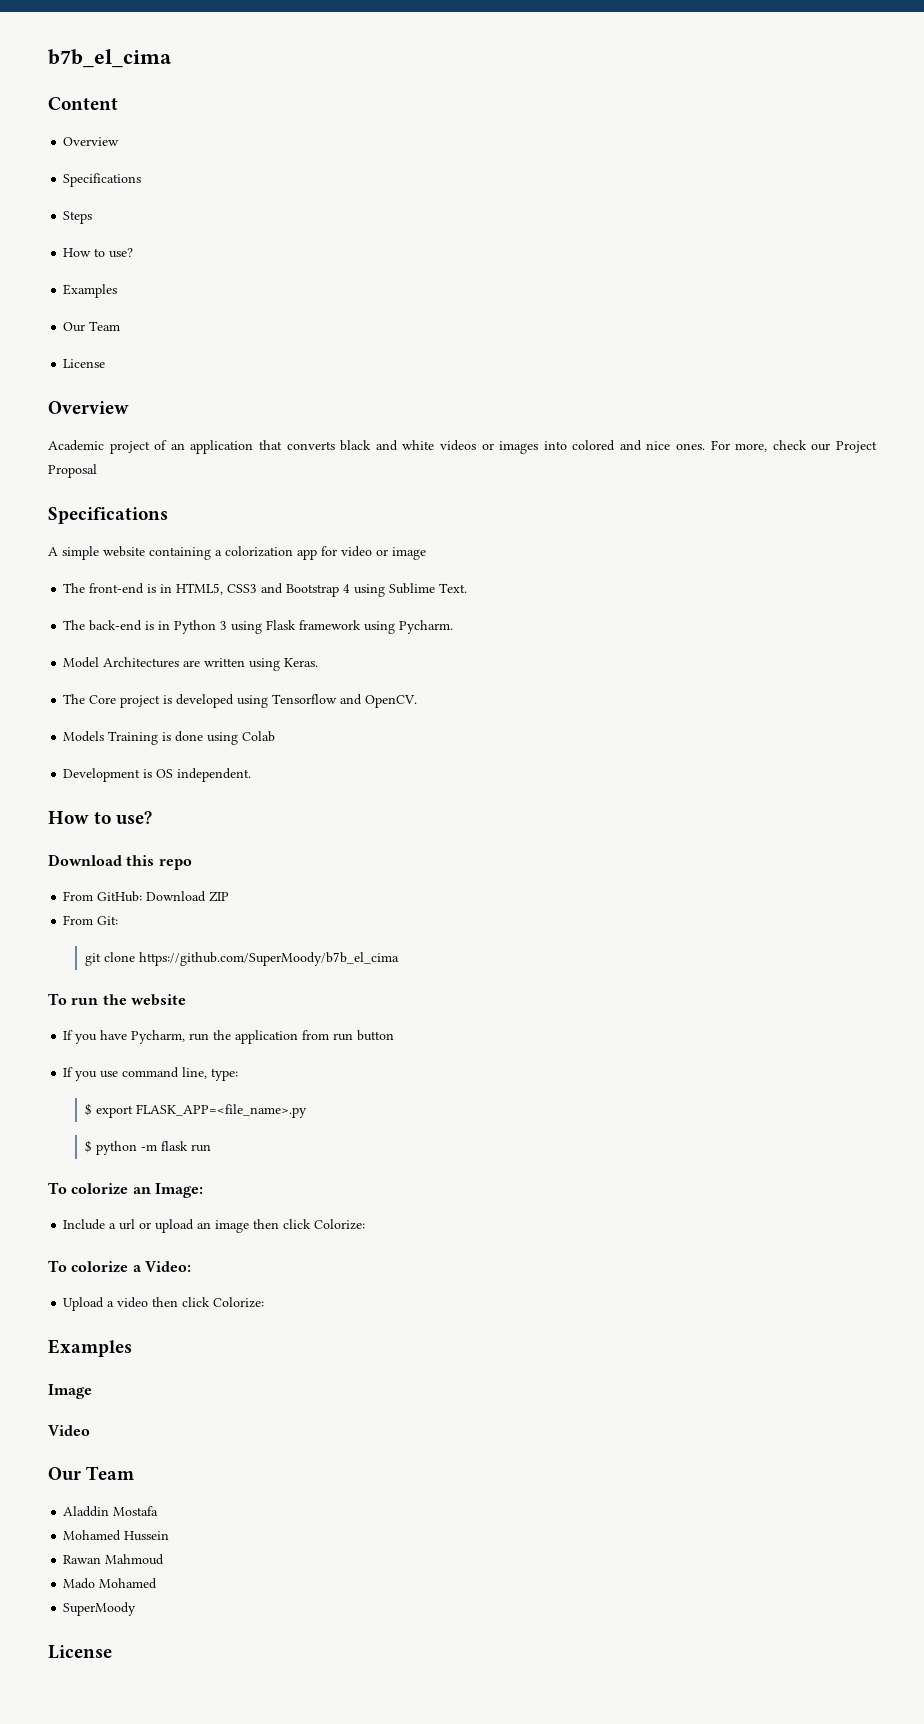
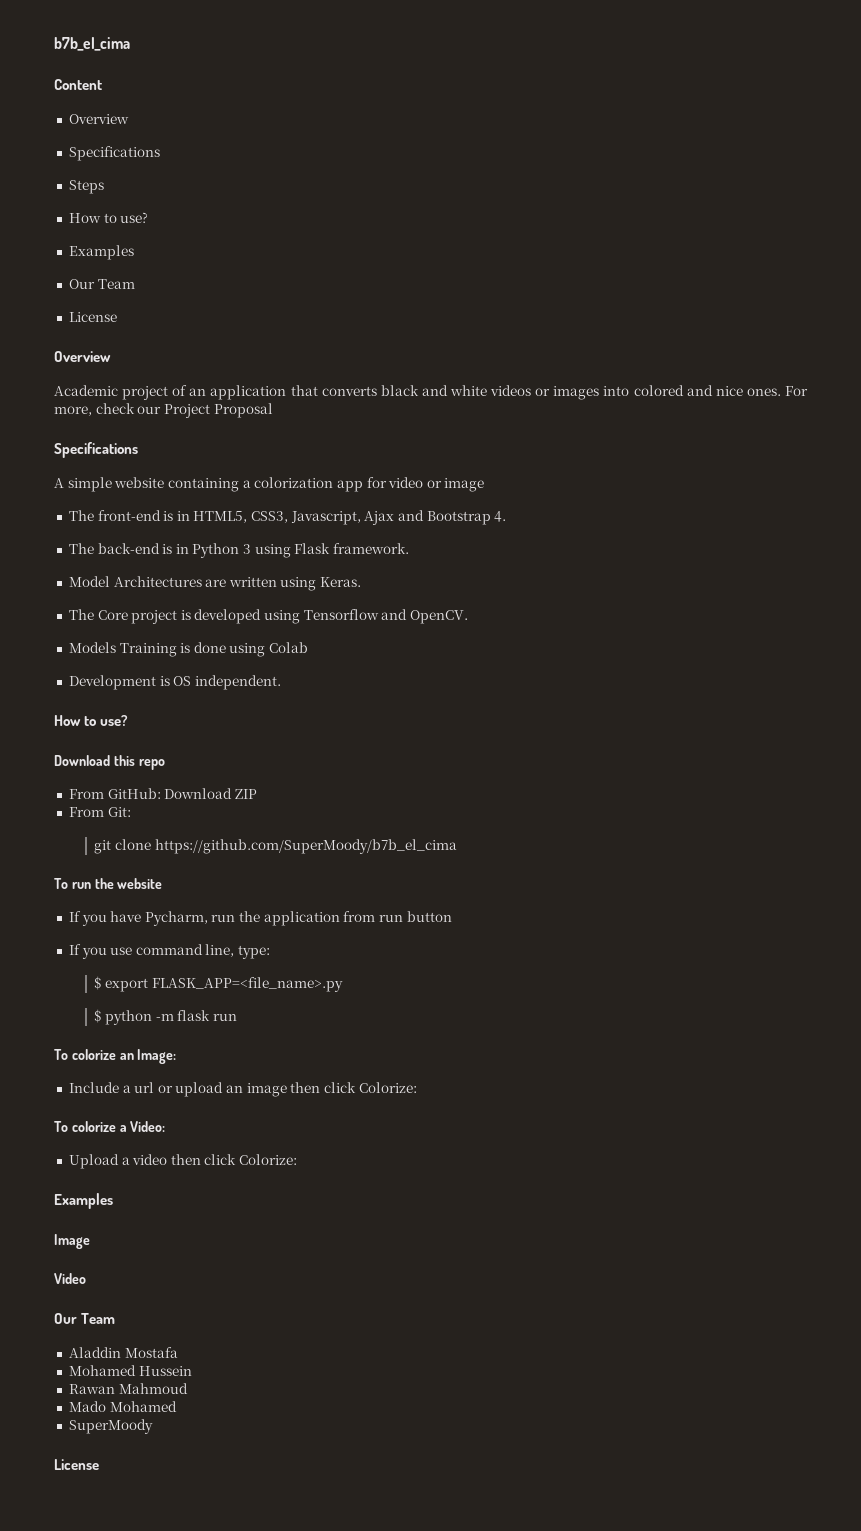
[227,583,468,597] CSS3 and Bootstrap 4 using Sublime Text. -> [251,510,507,525] CSS3, Javascript, Ajax and Bootstrap 4.
[299,620,454,634] framework using Pycharm. -> [333,543,410,554] framework.

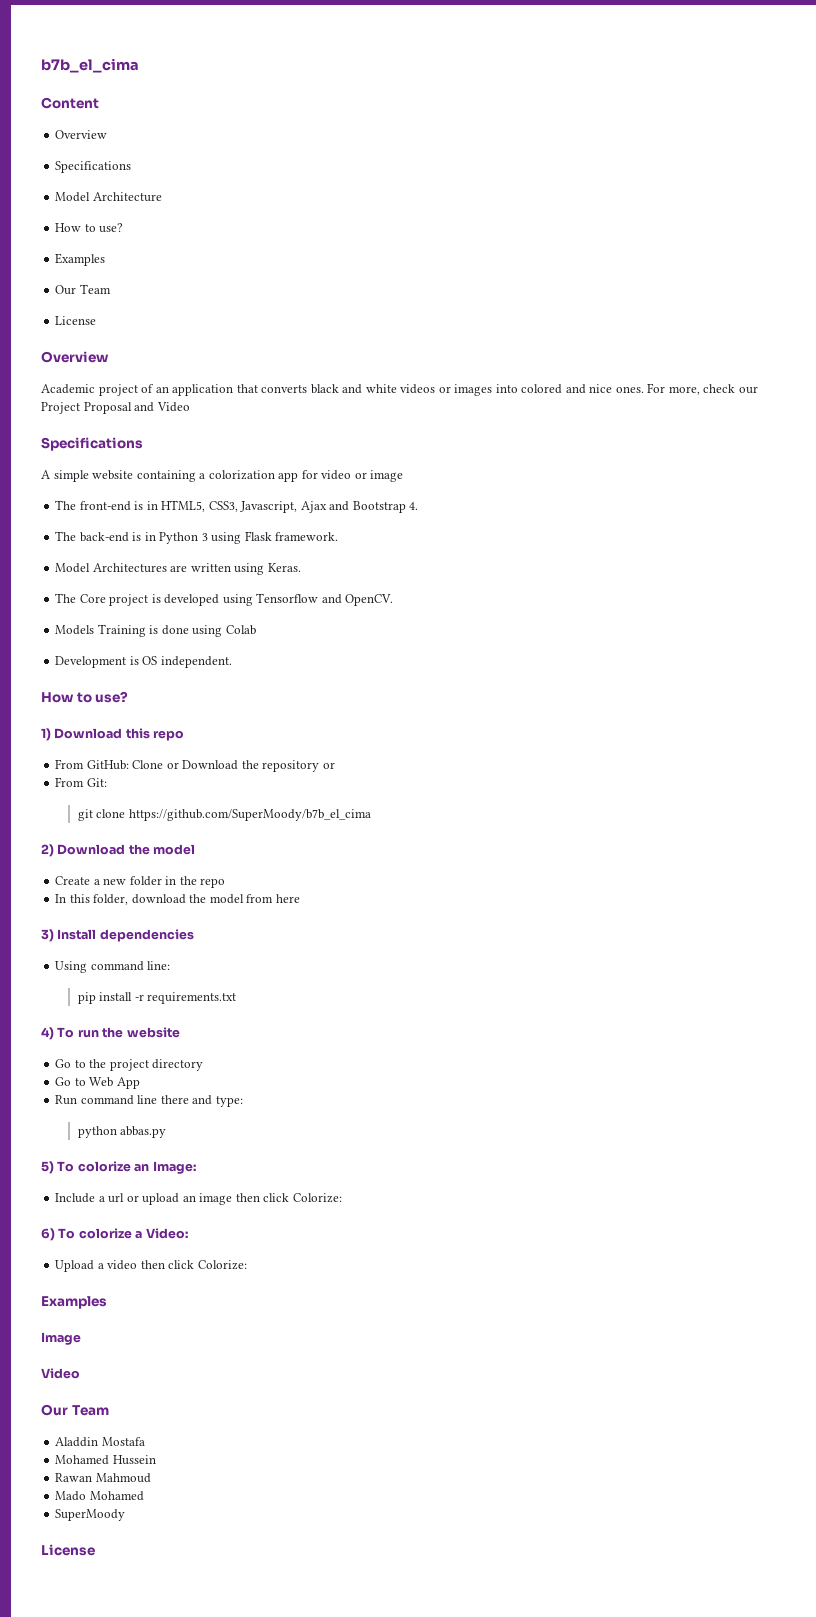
[68,180,104,194] Steps -> [55,192,162,202] Model Architecture
(273, 410) none -> [134,402,190,412] and Video
(129, 720) none -> [41,728,51,741] 1)
[164,788,257,799] Download ZIP -> [132,760,335,772] Clone or Download the repository or
[54,878,163,889] [68,911,452,926] [68,944,271,959] [94,976,343,992] [94,1009,237,1025] To run the website // If you have Pycharm, run the application from run button // If you use command line, type: // $ export FLASK_APP=<file_name>.py // $ python -m flask run // -> [41,844,196,857] [55,876,226,888] [55,894,300,905] [41,929,194,942] [55,961,171,973] [77,992,237,1004] [41,1027,180,1040] [55,1059,204,1071] [55,1077,140,1089] [55,1095,243,1107] [77,1126,167,1138] [41,1161,54,1174] 2) Download the model // Create a new folder in the repo // In this folder, download the model from here // 3) Install dependencies // Using command line: // pip install -r requirements.txt // 4) To run the website // Go to the project directory // Go to Web App // Run command line there and type: // python abbas.py // 5)
(417, 1087) none -> [41,1228,55,1241] 6)

